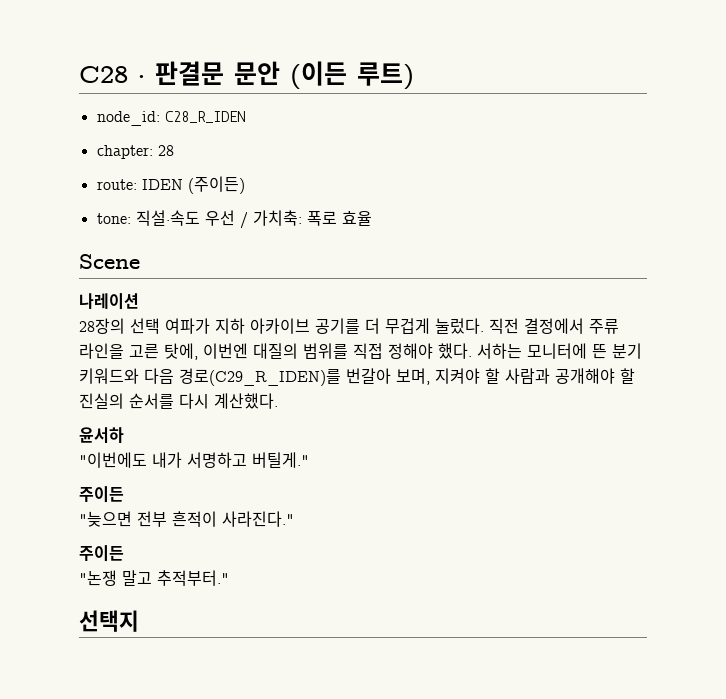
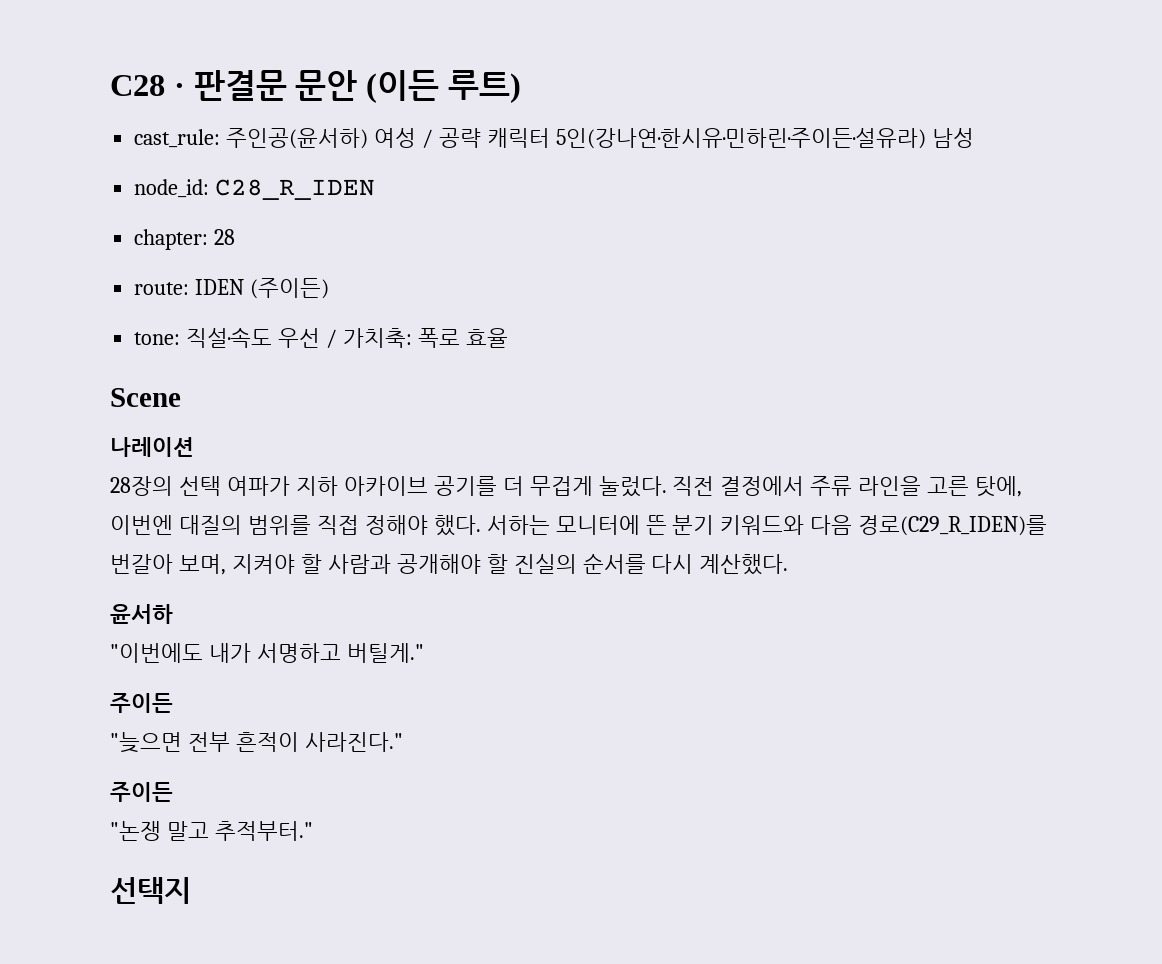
(414, 76) none -> [134,128,974,149] // cast_rule: 주인공(윤서하) 여성 / 공략 캐릭터 5인(강나연·한시유·민하린·주이든·설유라) 남성

